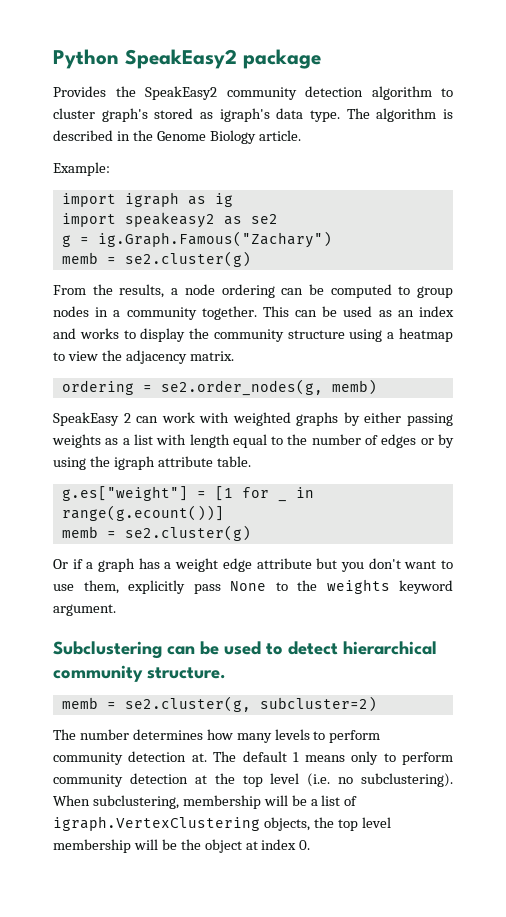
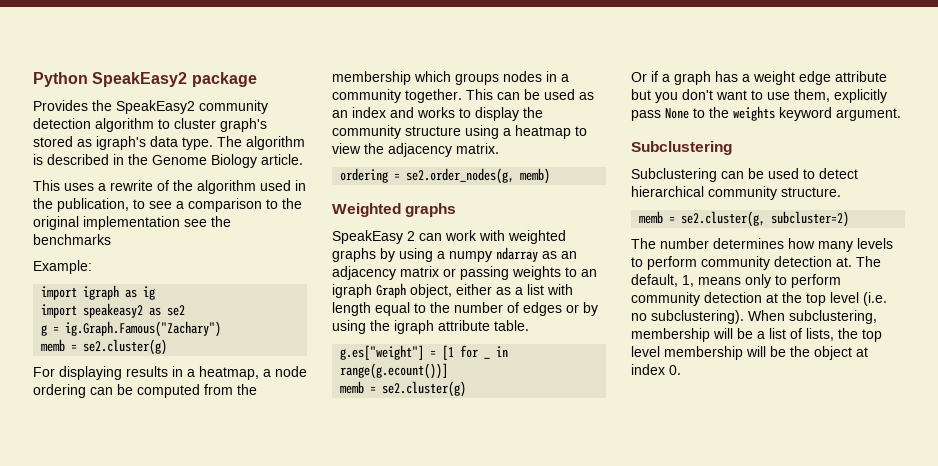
(301, 135) none -> [33,180,306,194] [33,198,302,212] [33,216,231,230] [33,234,111,245] // This uses a rewrite of the algorithm used in the publication, to see a comparison to the original implementation see the benchmarks
[53,284,165,298] From the results, -> [33,366,259,380] For displaying results in a heatmap,
[398,286,453,298] to group -> [204,384,257,395] [332,71,499,85] from the membership which groups
(377, 387) none -> [332,203,457,217] // Weighted graphs
[364,412,453,426] [52,434,101,448] either passing weights -> [399,247,577,262] [332,266,597,280] [332,283,492,298] using a numpy ndarray as an adjacency matrix or passing weights to an igraph Graph object, either
(162, 650) none -> [631,168,717,182] // Subclustering
[242,751,300,762] default 1 -> [631,274,694,287] default, 1,
[53,816,310,831] igraph.VertexClustering objects, -> [806,328,834,341] lists,

